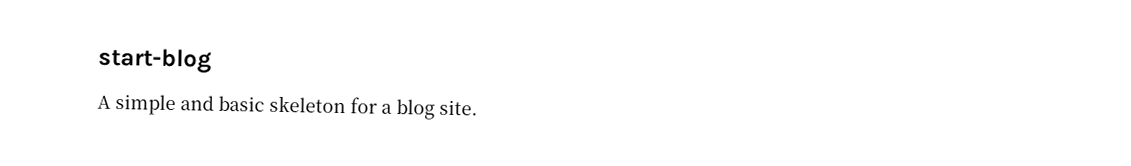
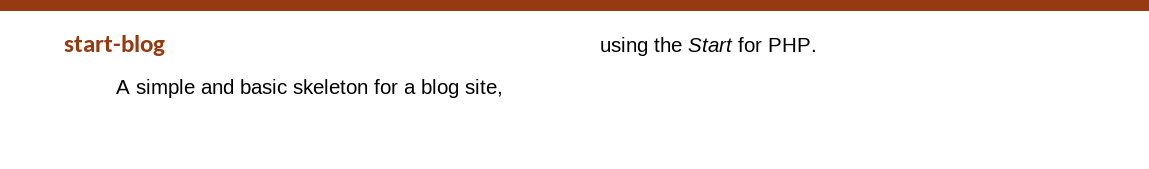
[439,99,478,116] site. -> [464,79,503,97] [600,37,817,56] site, using the Start for PHP.

